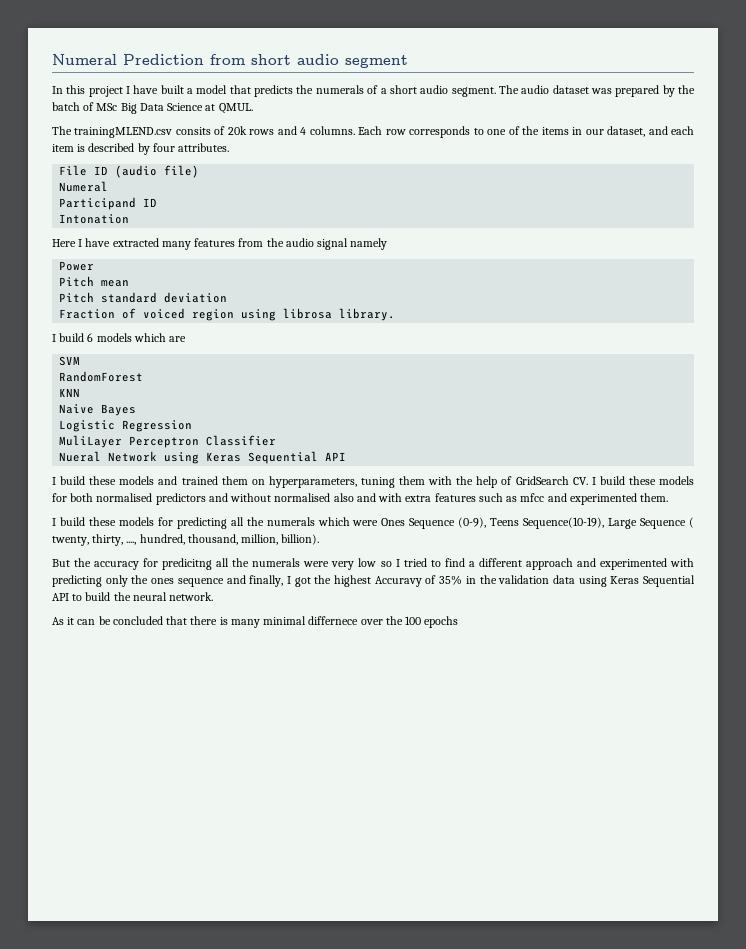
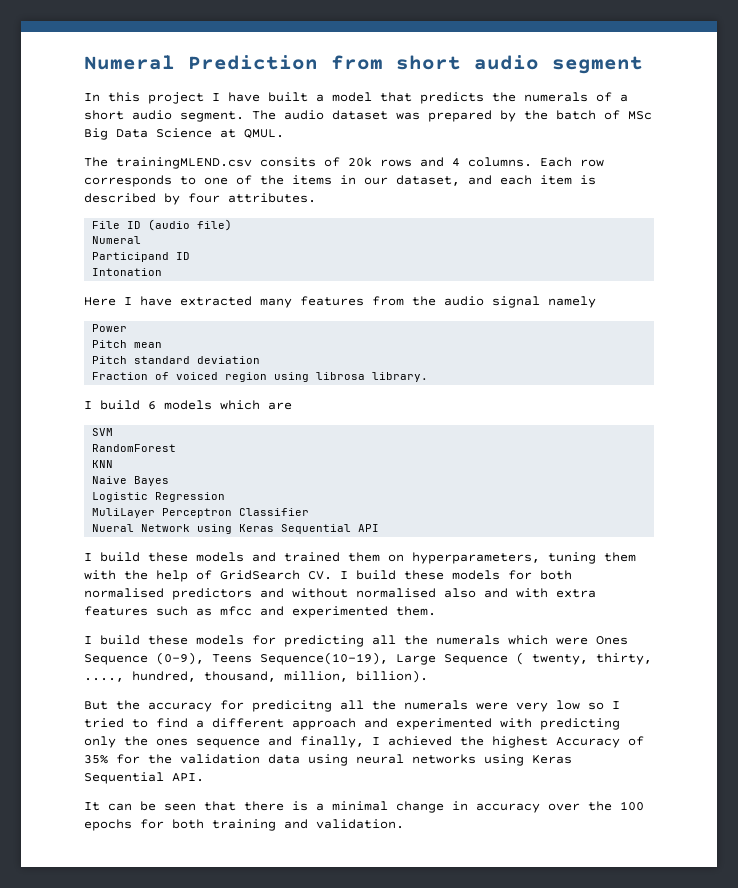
[294,577,311,587] got -> [388,736,452,746] achieved
[374,576,422,587] Accuravy -> [556,737,620,748] Accuracy
[465,576,476,584] in -> [116,754,140,764] for
[610,575,695,587] [52,592,214,601] [52,617,75,625] Keras Sequential API to build the neural network. // As it -> [356,754,572,766] [84,772,204,784] [84,802,100,811] neural networks using Keras Sequential API. // It
[112,616,163,625] concluded -> [164,803,196,811] seen
[230,616,459,628] many minimal differnece over the 100 epochs -> [316,801,644,813] [84,819,404,831] a minimal change in accuracy over the 100 epochs for both training and validation.

